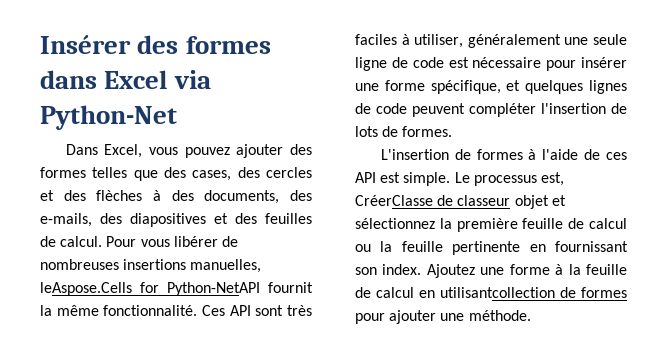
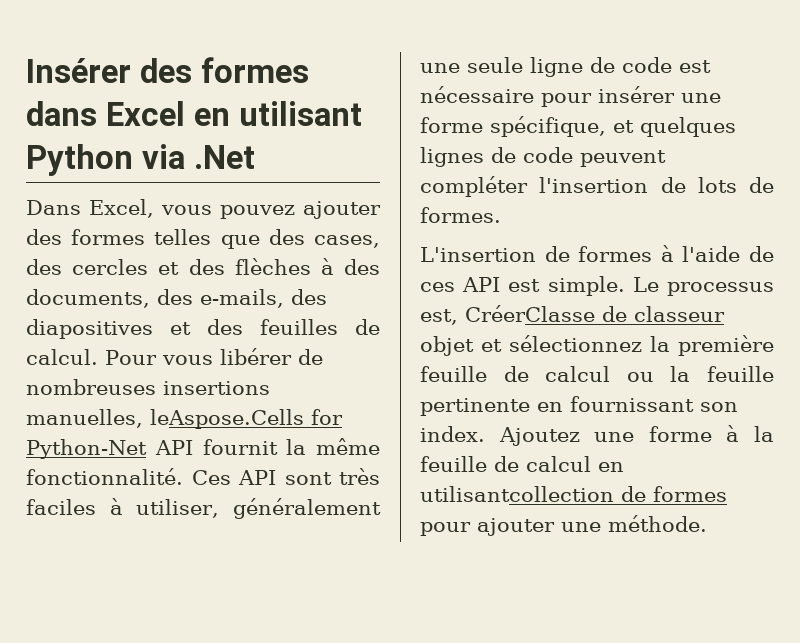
[173,70,211,89] [40,105,177,130] via Python-Net -> [193,101,362,126] [26,144,255,176] en utilisant Python via .Net
[167,282,260,296] Python-NetAPI -> [26,439,193,459] Python-Net API

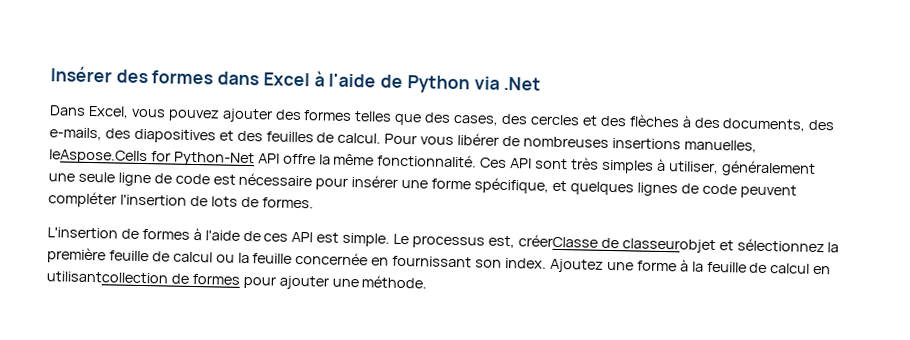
[193,101,362,126] en utilisant -> [313,71,404,88] à l'aide de
[202,439,278,455] fournit -> [282,153,316,165] offre
[26,499,96,515] faciles -> [600,159,654,174] simples
[465,305,725,322] [420,336,474,356] CréerClasse de classeur objet -> [517,234,716,254] créerClasse de classeurobjet
[420,398,530,416] pertinente -> [295,251,369,266] concernée

